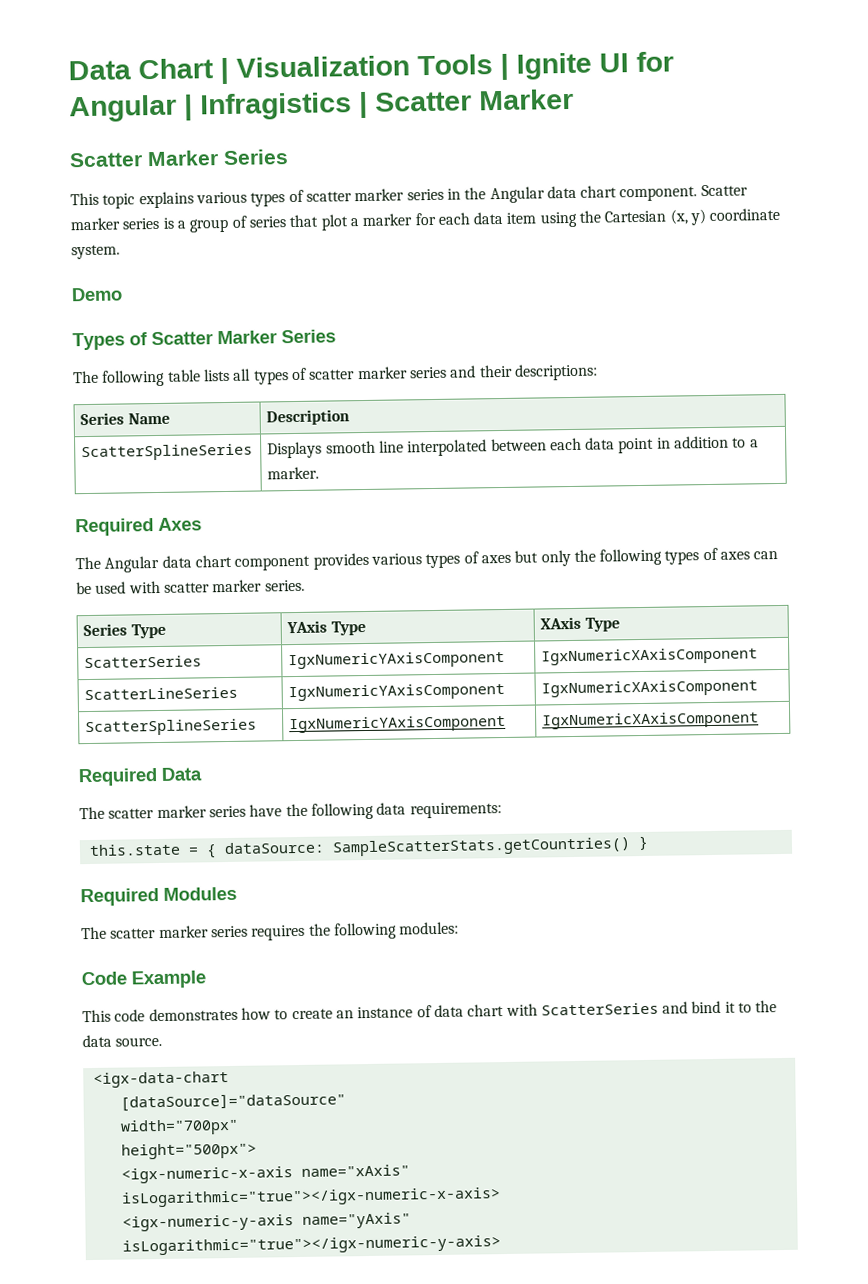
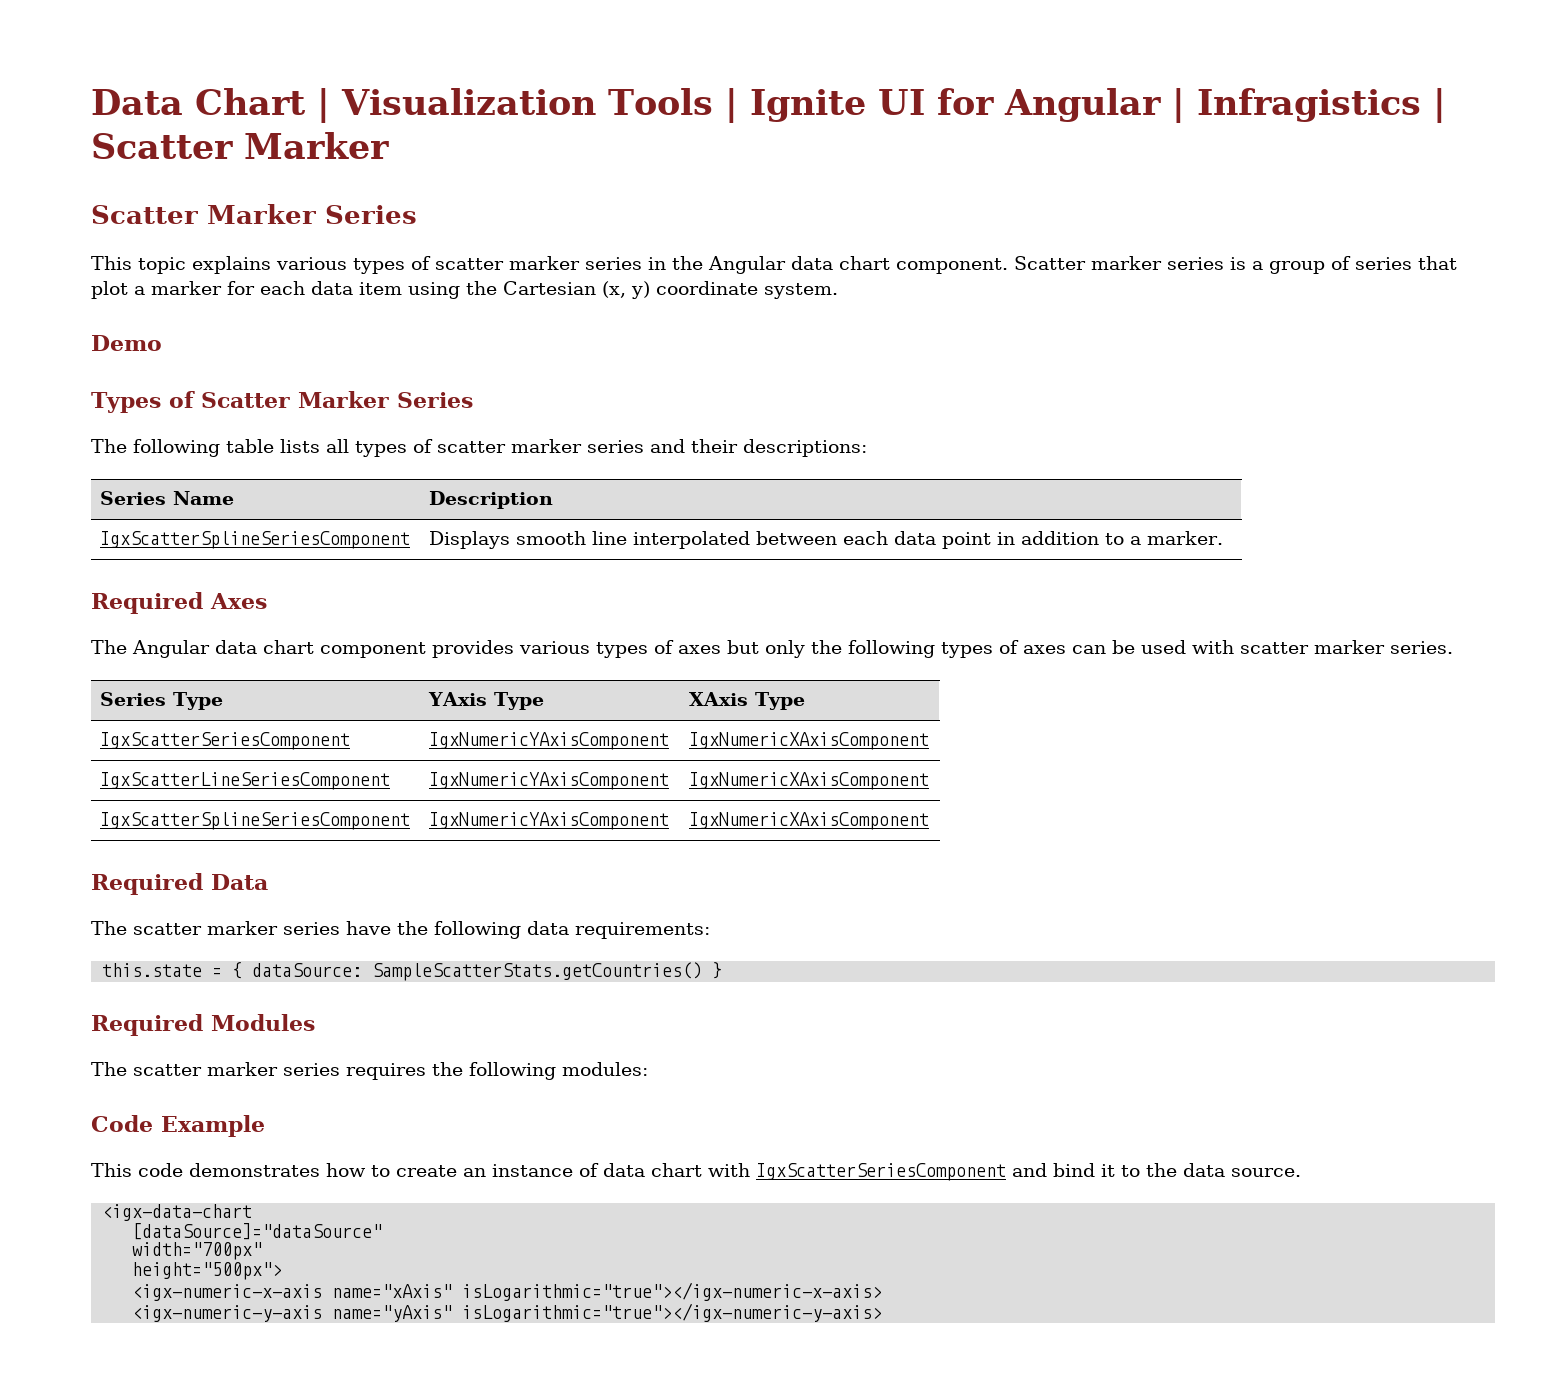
[81,443,254,462] ScatterSplineSeries -> [100,531,411,549] IgxScatterSplineSeriesComponent
[84,655,203,669] [288,650,506,670] [541,647,759,666] [84,686,239,701] [288,682,506,702] [541,679,759,698] [85,718,258,737] ScatterSeries | IgxNumericYAxisComponent | IgxNumericXAxisComponent // ScatterLineSeries | IgxNumericYAxisComponent | IgxNumericXAxisComponent // ScatterSplineSeries -> [100,732,351,750] [429,732,670,750] [689,732,930,750] [100,772,391,790] [429,772,670,790] [689,772,930,790] [100,812,411,830] IgxScatterSeriesComponent | IgxNumericYAxisComponent | IgxNumericXAxisComponent // IgxScatterLineSeriesComponent | IgxNumericYAxisComponent | IgxNumericXAxisComponent // IgxScatterSplineSeriesComponent
[540,1002,659,1016] ScatterSeries -> [756,1163,1006,1181] IgxScatterSeriesComponent

